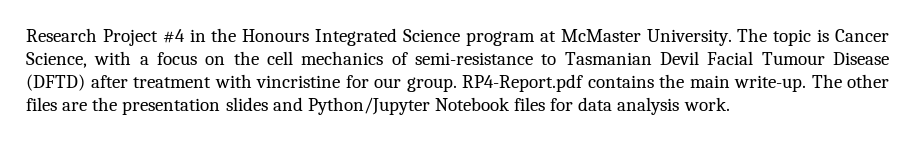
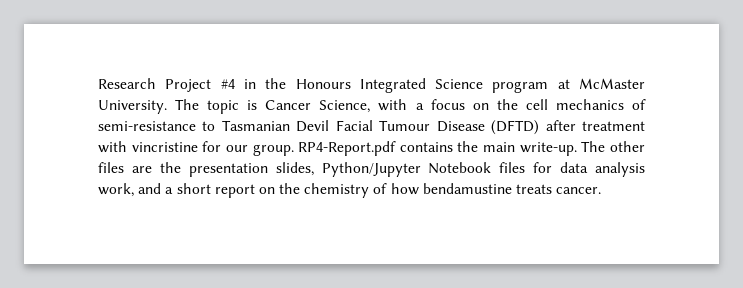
[225,97,303,111] slides and -> [275,162,314,176] slides,
[683,97,730,111] work. -> [98,183,602,198] work, and a short report on the chemistry of how bendamustine treats cancer.

